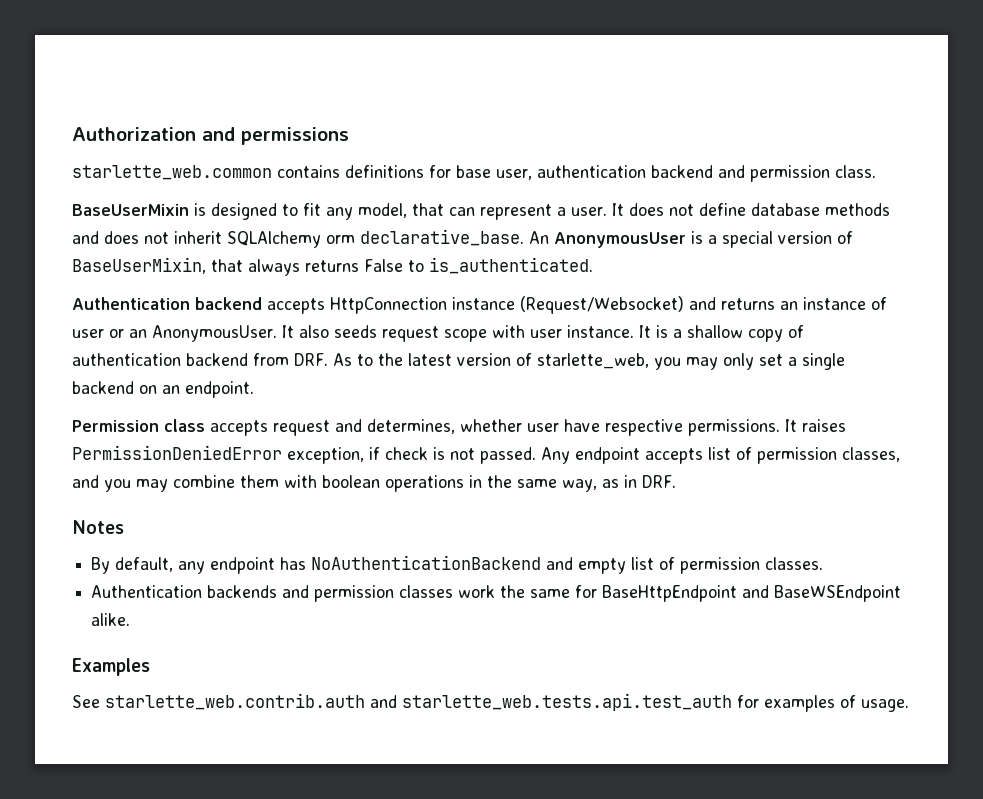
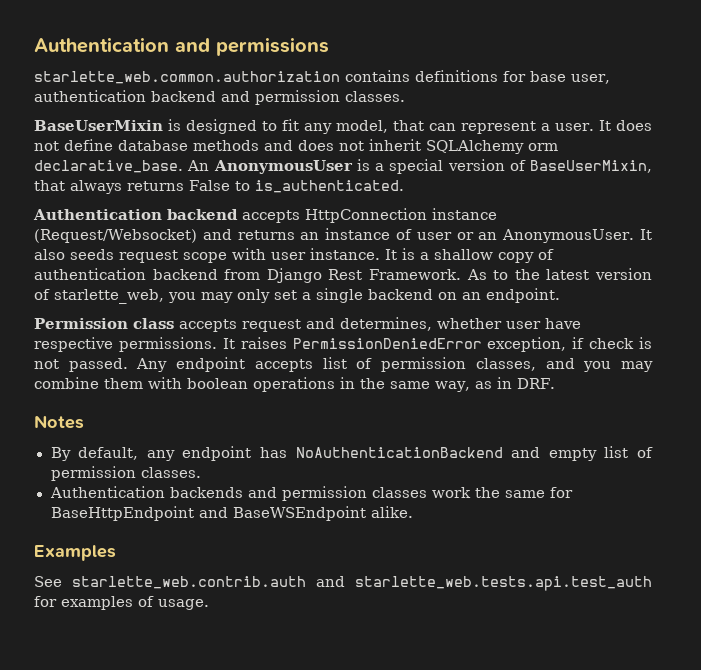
[72,127,196,141] Authorization -> [34,37,169,53] Authentication
[72,165,272,180] starlette_web.common -> [34,71,340,84] starlette_web.common.authorization
[835,165,876,178] class. -> [345,91,405,102] classes.
[294,353,328,366] DRF. -> [266,268,461,283] Django Rest Framework.

